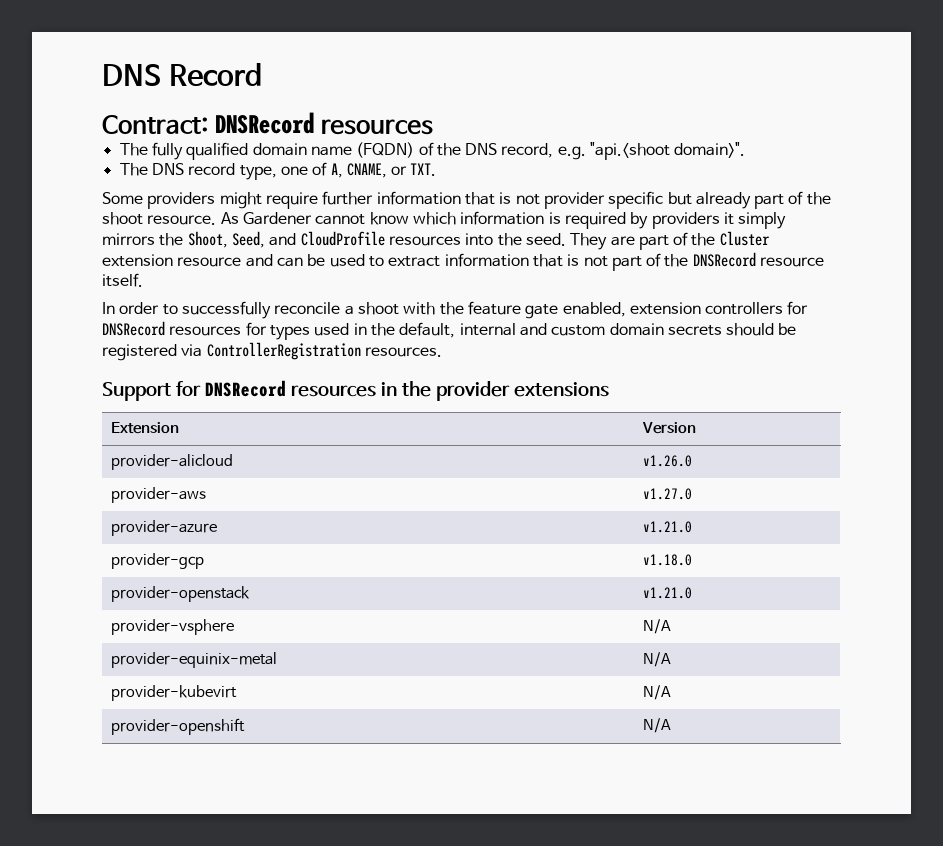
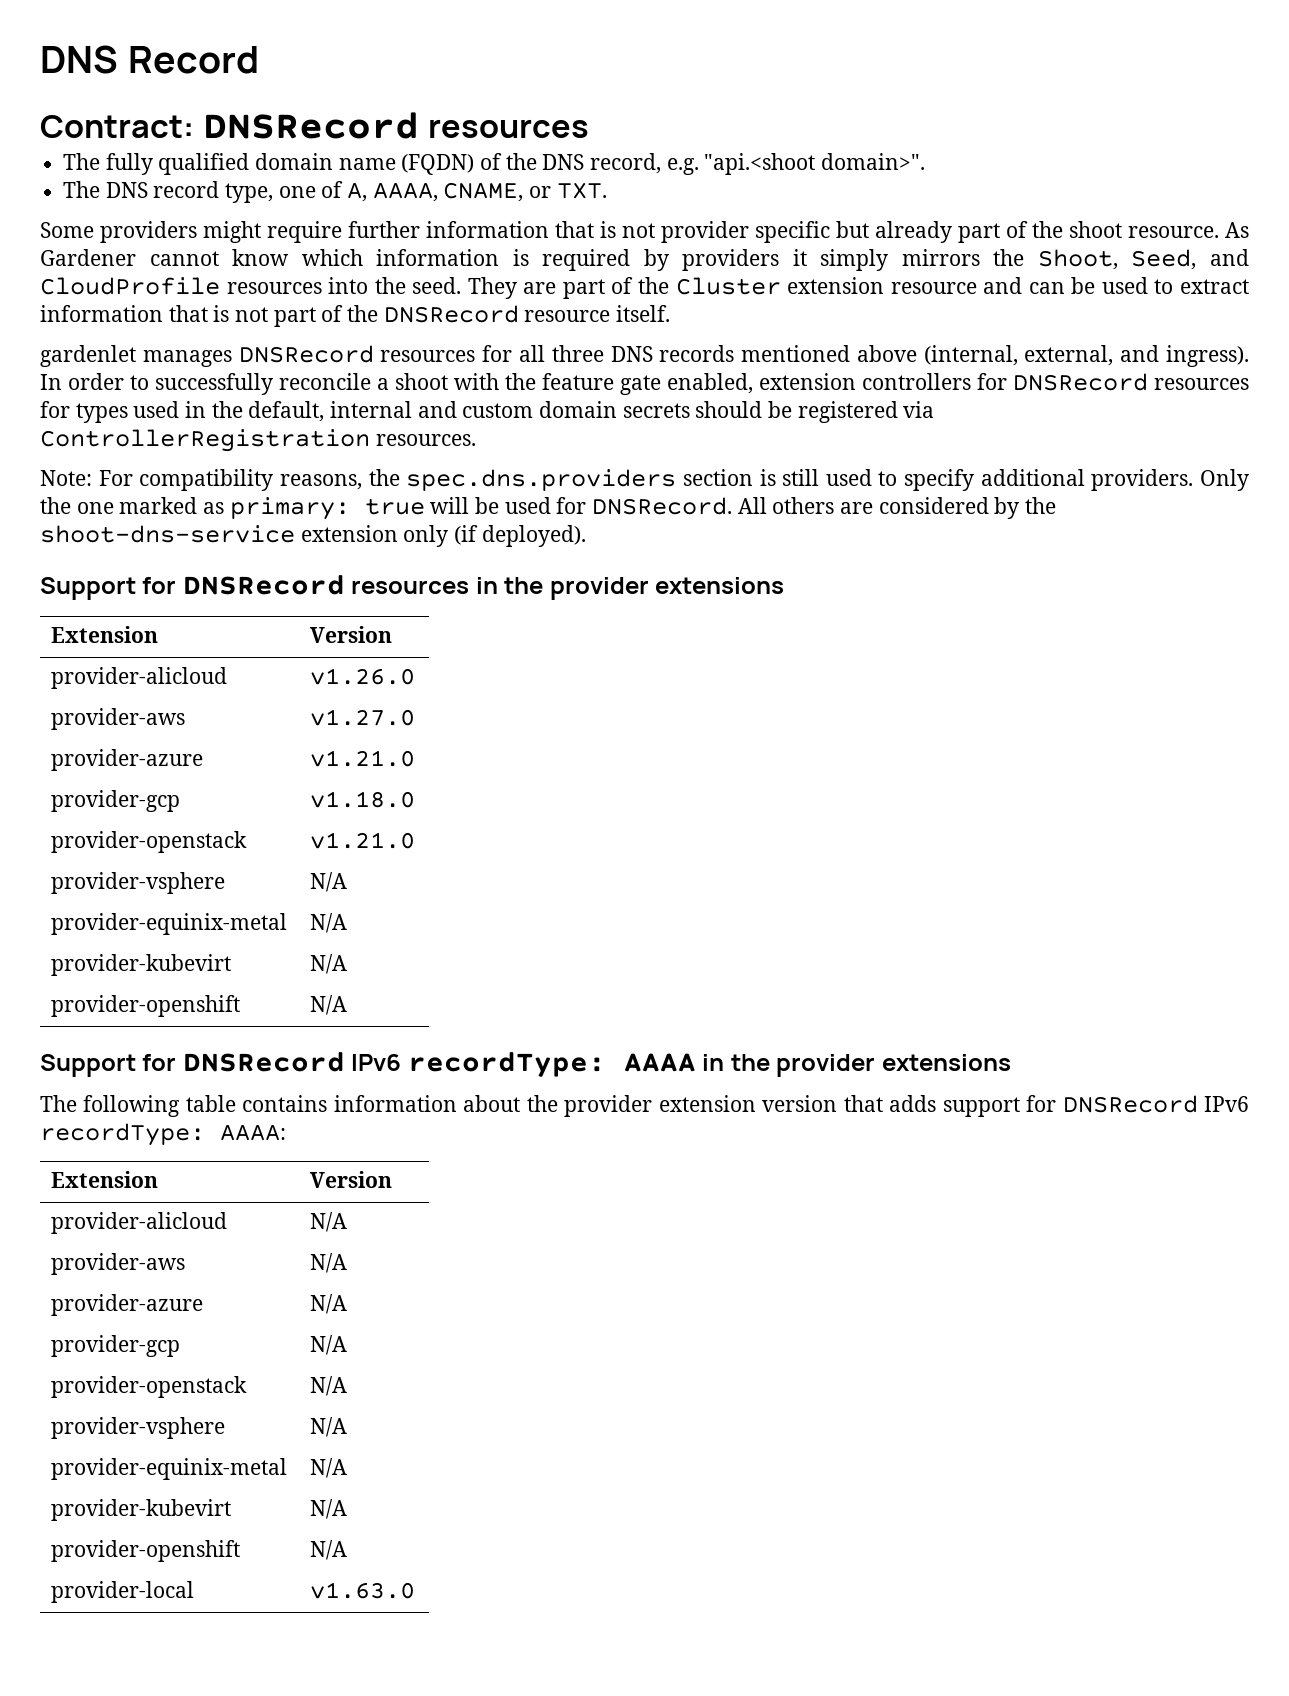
(343, 170) none -> [372,182,438,202] AAAA,
(143, 280) none -> [40,345,1249,367] gardenlet manages DNSRecord resources for all three DNS records mentioned above (internal, external, and ingress).
(442, 352) none -> [40,469,1249,491] [40,497,1057,520] [40,525,586,547] // Note: For compatibility reasons, the spec.dns.providers section is still used to specify additional providers. Only the one marked as primary: true will be used for DNSRecord. All others are considered by the shoot-dns-service extension only (if deployed).
(671, 725) none -> [40,1052,1011,1077] [40,1095,1250,1117] [40,1123,286,1146] [51,1171,159,1188] [310,1171,393,1188] [51,1212,228,1234] [310,1212,348,1232] [51,1253,186,1275] [310,1253,348,1273] [51,1294,204,1316] [310,1294,348,1314] [51,1335,181,1357] [310,1335,348,1355] [51,1376,248,1398] [310,1376,348,1396] [51,1417,226,1439] [310,1417,348,1437] [51,1458,288,1480] [310,1458,348,1478] [51,1499,232,1521] [310,1499,348,1519] [51,1540,241,1562] [310,1540,348,1560] [51,1581,195,1603] [310,1582,416,1599] // Support for DNSRecord IPv6 recordType: AAAA in the provider extensions // The following table contains information about the provider extension version that adds support for DNSRecord IPv6 recordType: AAAA: // Extension | Version // provider-alicloud | N/A // provider-aws | N/A // provider-azure | N/A // provider-gcp | N/A // provider-openstack | N/A // provider-vsphere | N/A // provider-equinix-metal | N/A // provider-kubevirt | N/A // provider-openshift | N/A // provider-local | v1.63.0

